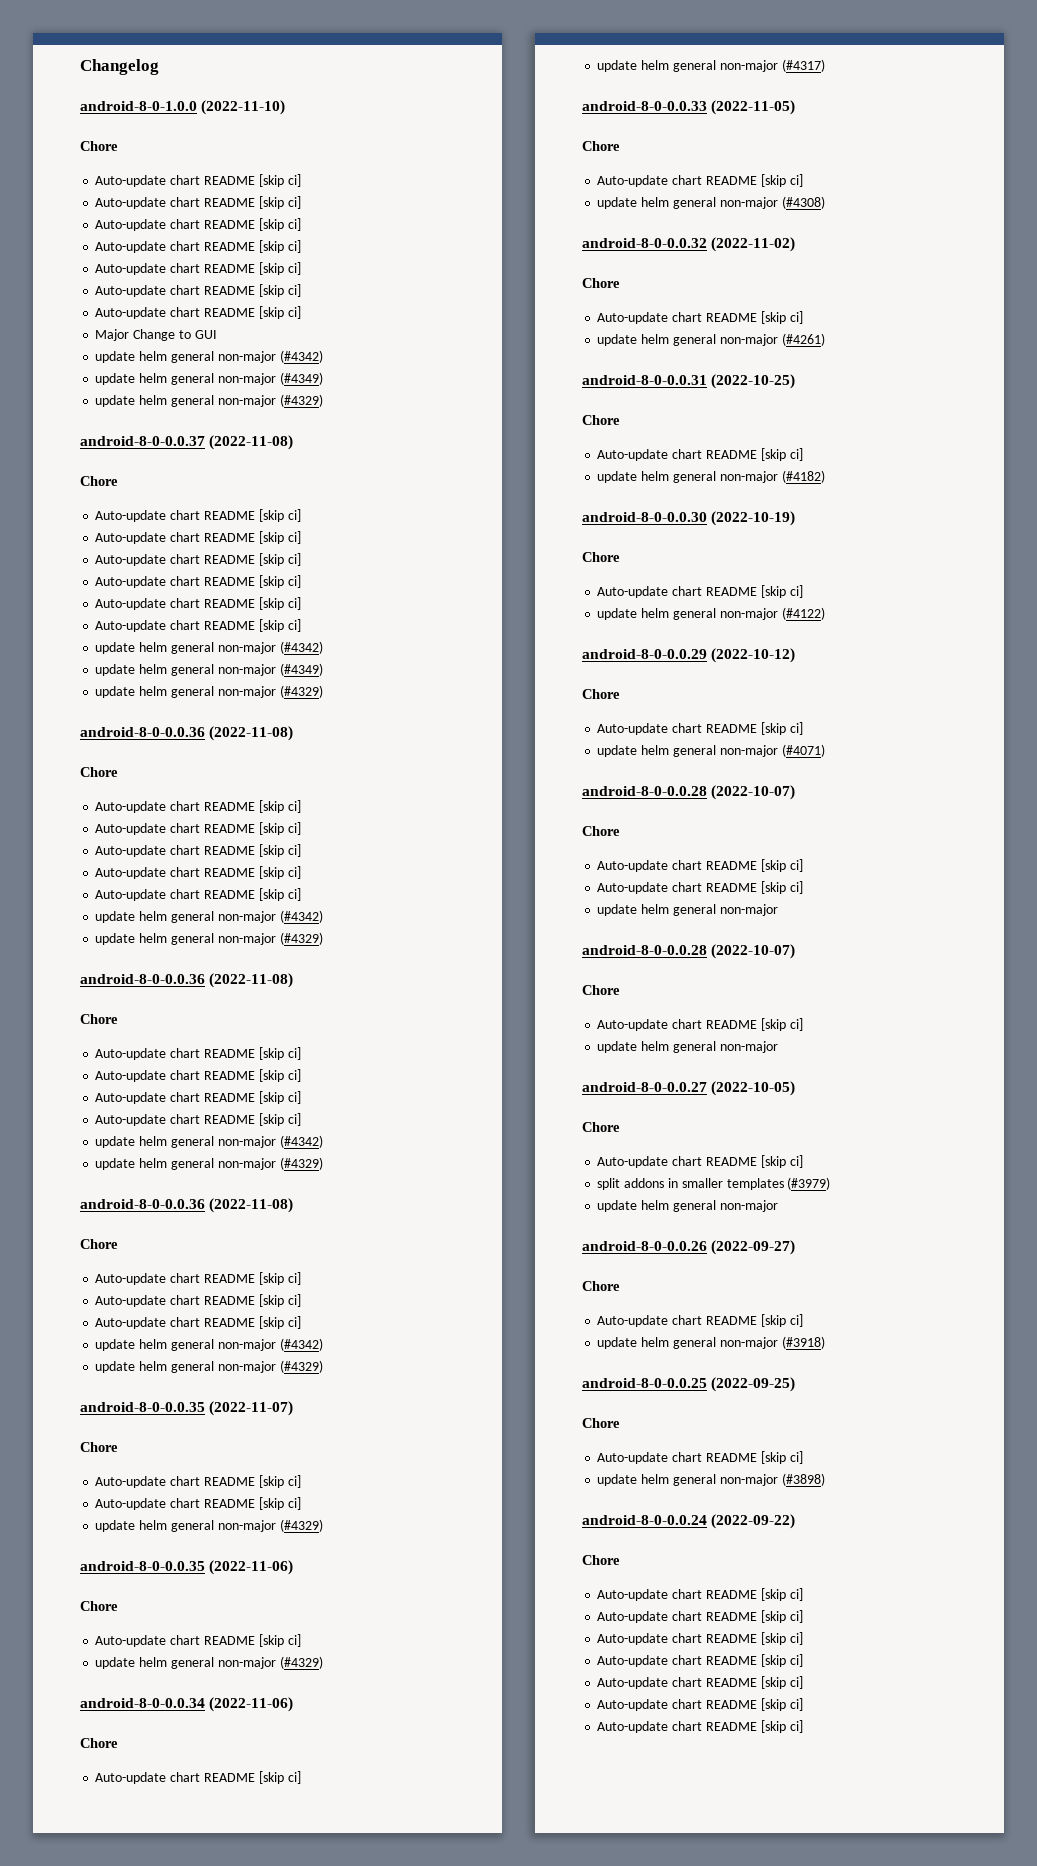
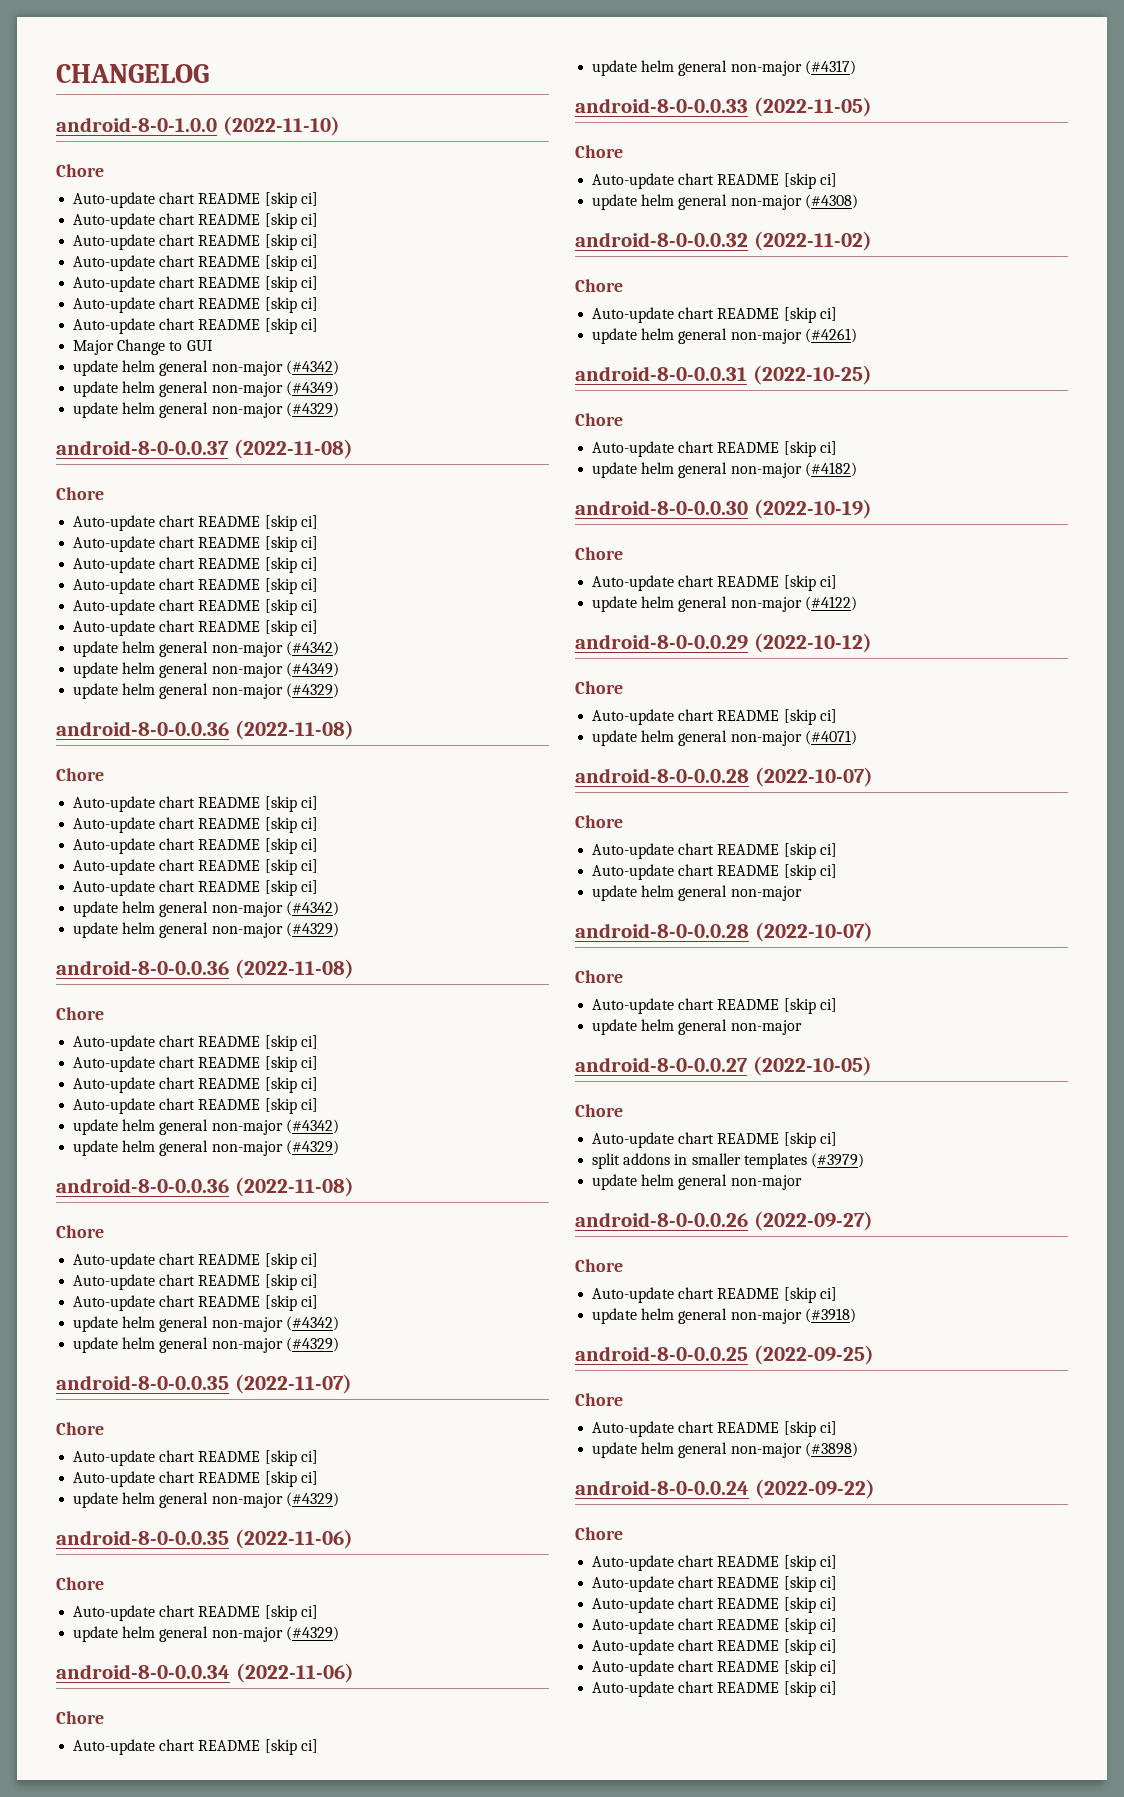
[80,59,159,75] Changelog -> [56,64,209,83] CHANGELOG

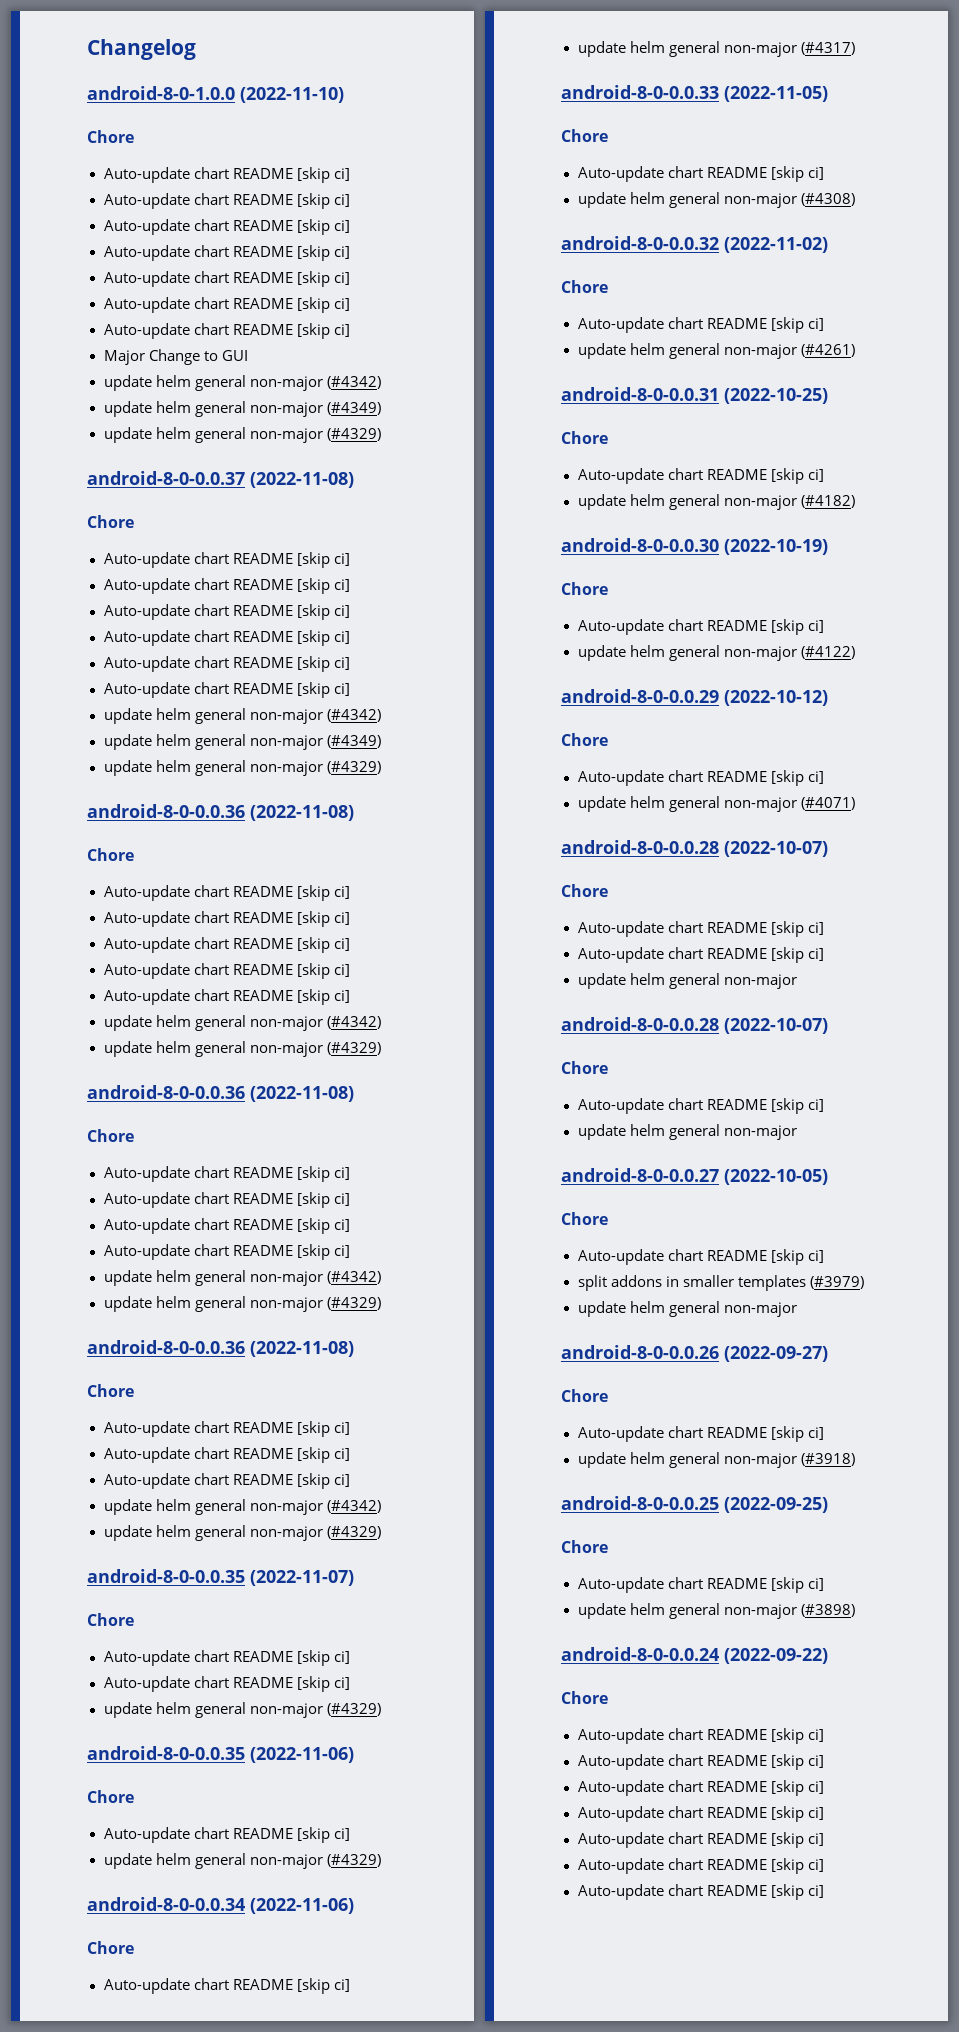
[56,64,209,83] CHANGELOG -> [87,39,196,60] Changelog

